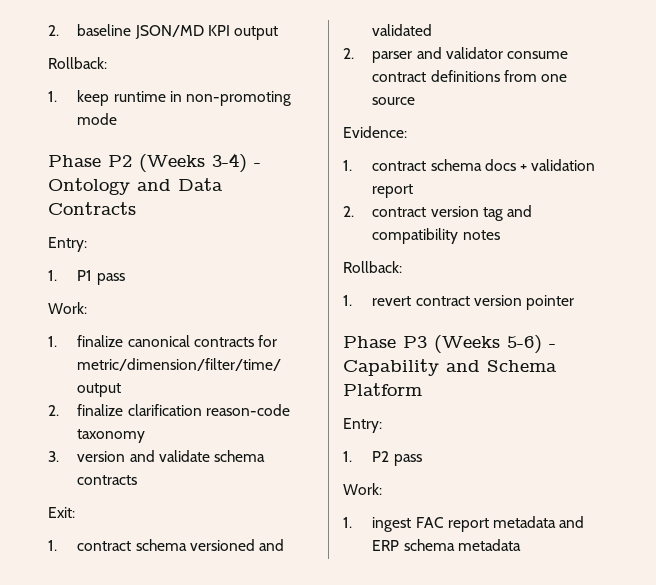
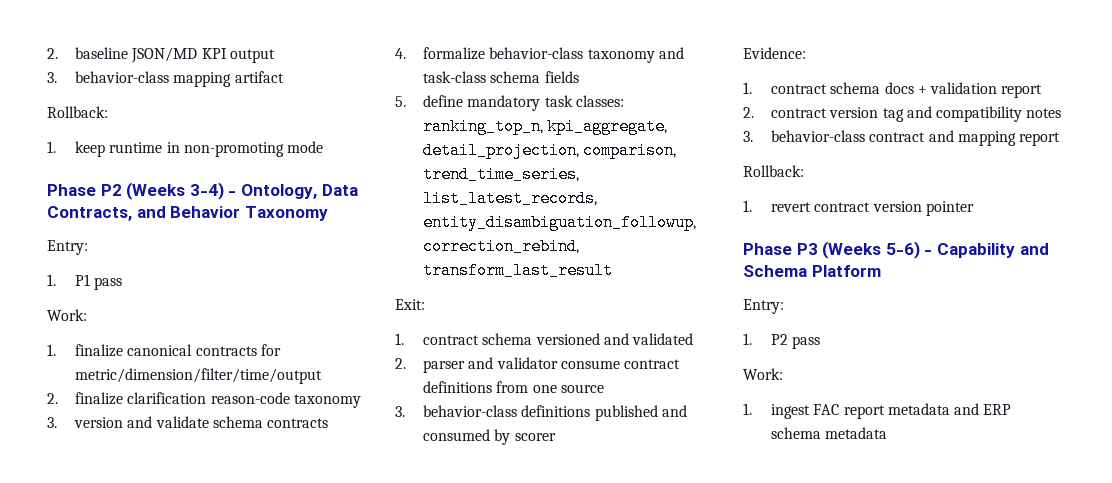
(279, 33) none -> [47,71,284,87] // 3. behavior-class mapping artifact
[48,178,223,195] [48,202,136,215] Ontology and Data Contracts -> [240,184,358,199] [47,206,328,221] Ontology, Data Contracts, and Behavior Taxonomy
(138, 480) none -> [395,47,684,63] [423,71,579,83] [395,95,624,111] [423,118,668,135] [423,142,677,159] [423,166,580,183] [423,190,598,207] [423,214,697,231] [423,238,580,255] [423,262,614,279] // 4. formalize behavior-class taxonomy and task-class schema fields // 5. define mandatory task classes: ranking_top_n, kpi_aggregate, detail_projection, comparison, trend_time_series, list_latest_records, entity_disambiguation_followup, correction_rebind, transform_last_result
(416, 101) none -> [395,405,687,421] [423,429,556,445] // 3. behavior-class definitions published and consumed by scorer
(500, 235) none -> [743,130,1060,146] // 3. behavior-class contract and mapping report

